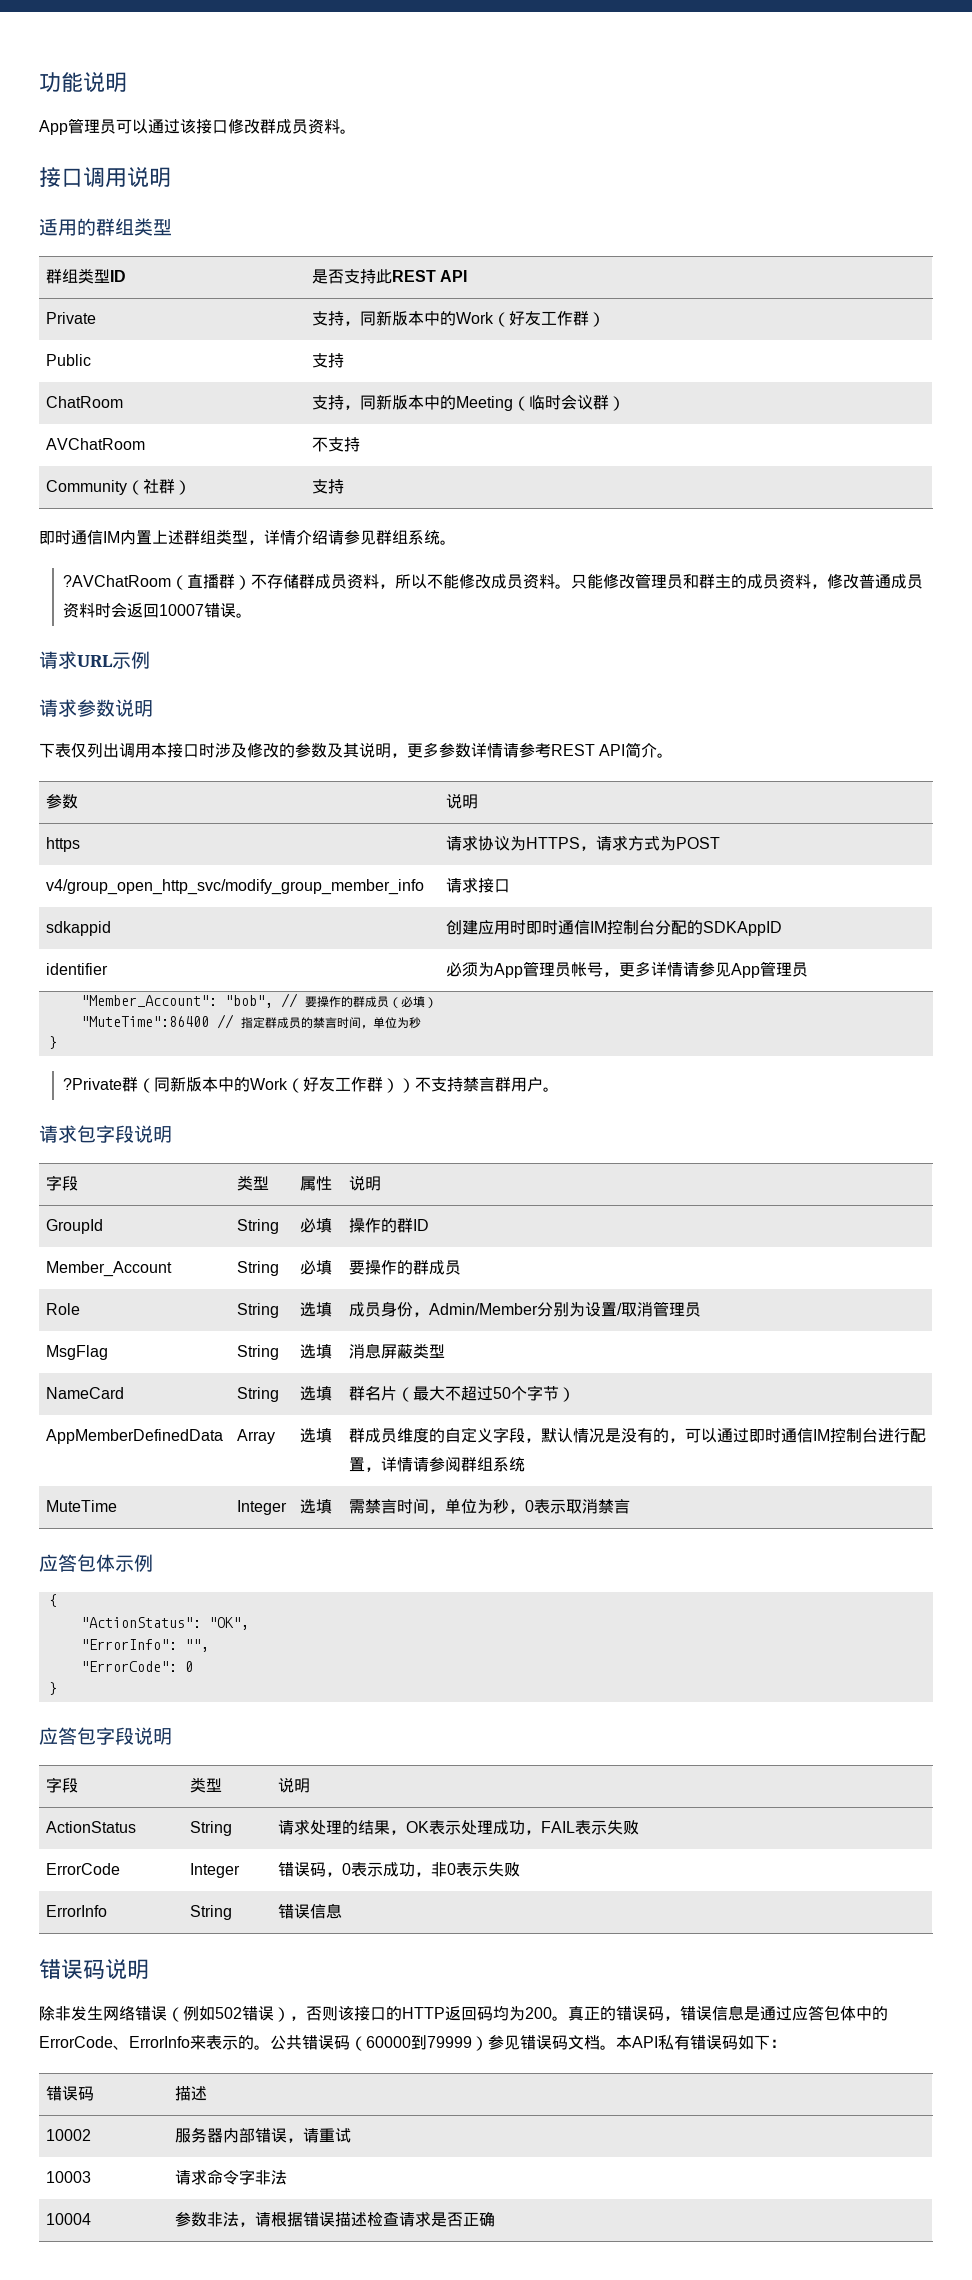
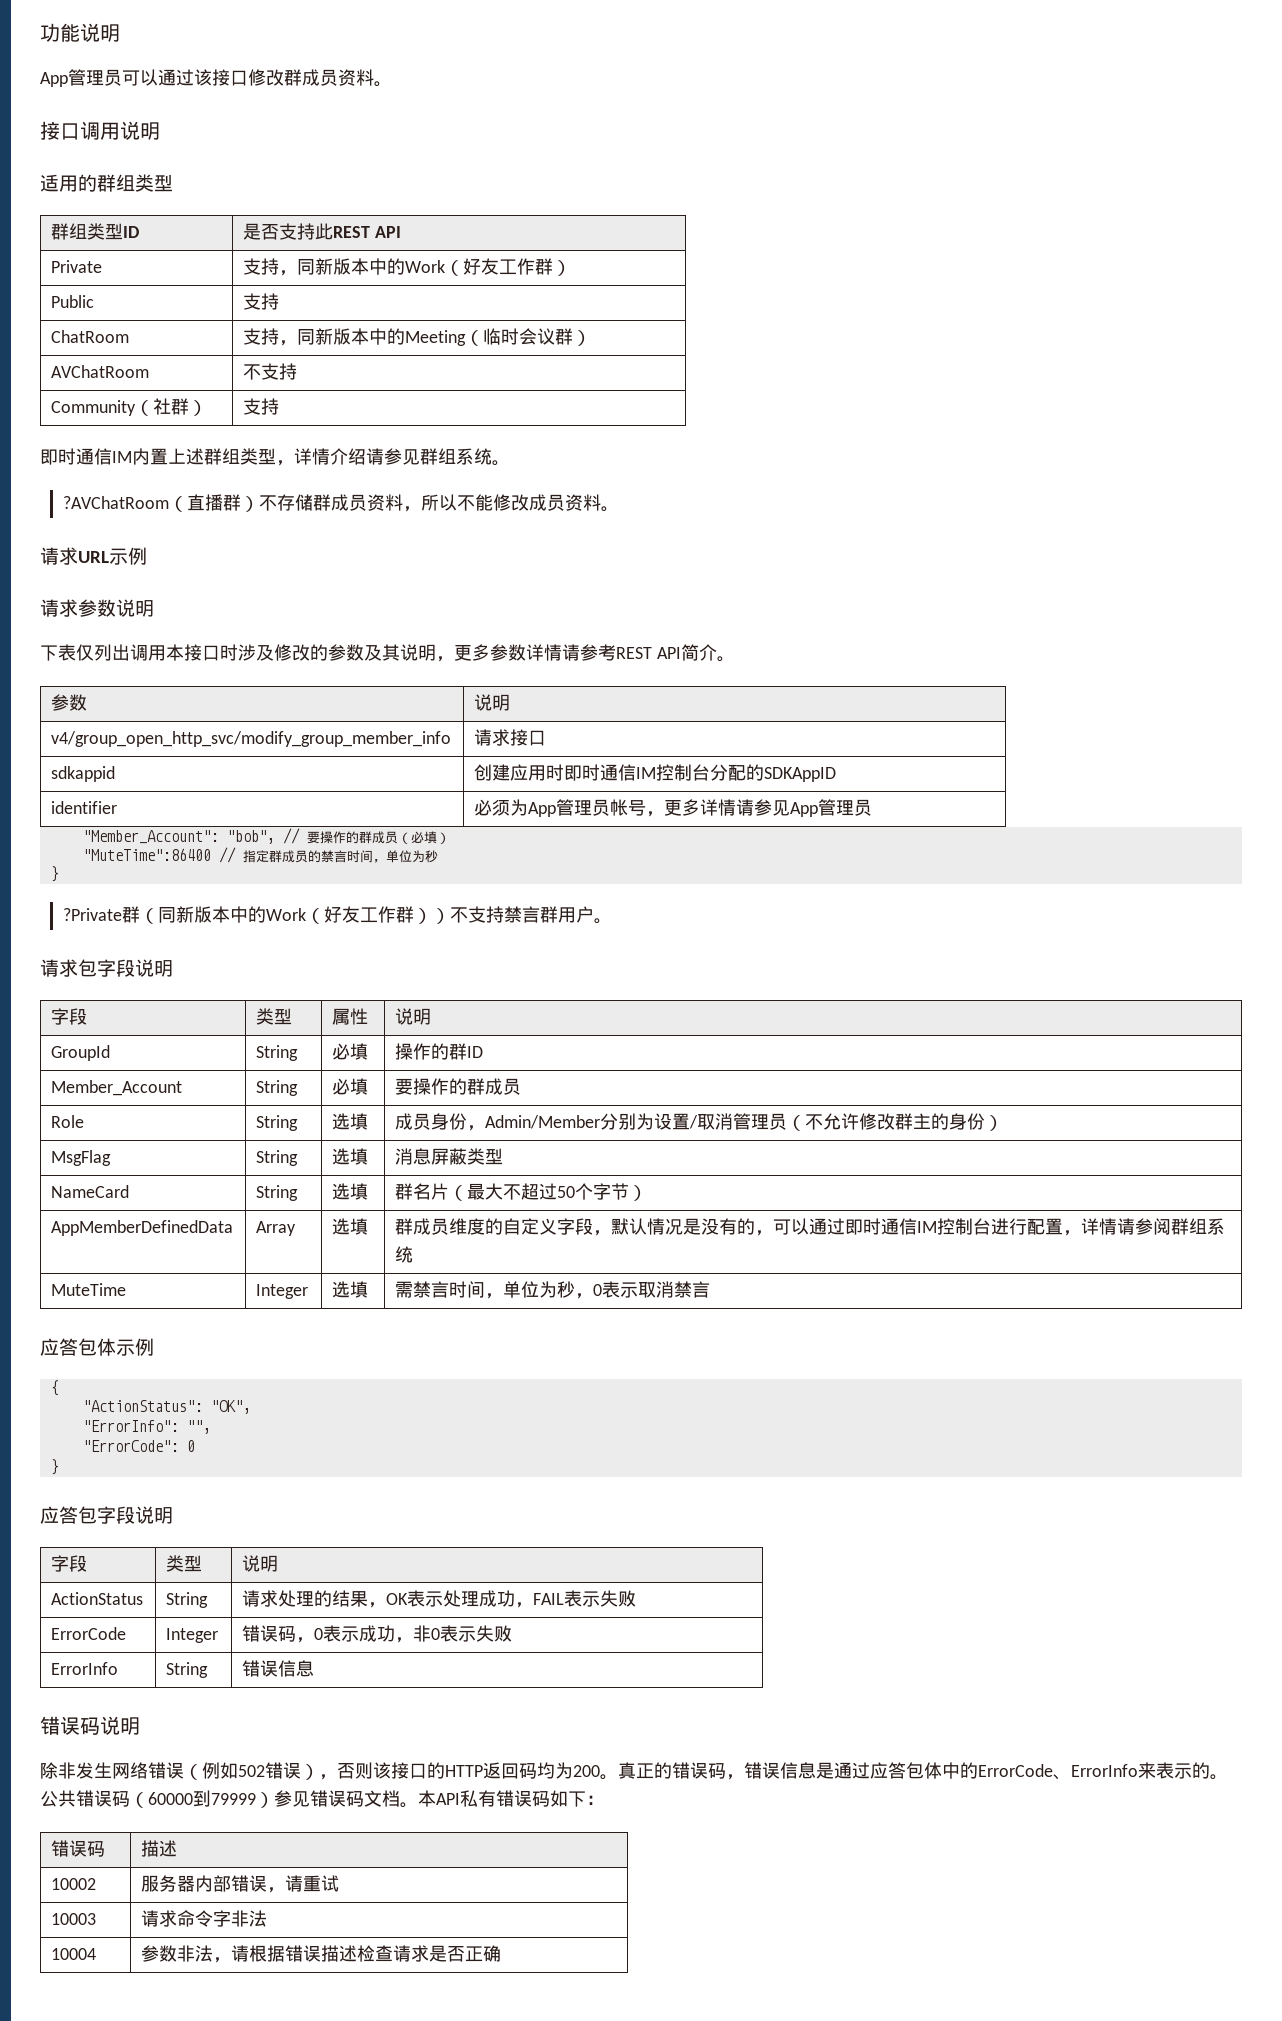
[571,573,924,589] [63,602,253,618] 只能修改管理员和群主的成员资料，修改普通成员资料时会返回10007错误。 -> (620, 509) none
[45,837,80,852] [445,835,720,851] // https | 请求协议为HTTPS，请求方式为POST -> (511, 702) none
(701, 1309) none -> [787,1113,1004,1131] （不允许修改群主的身份）

